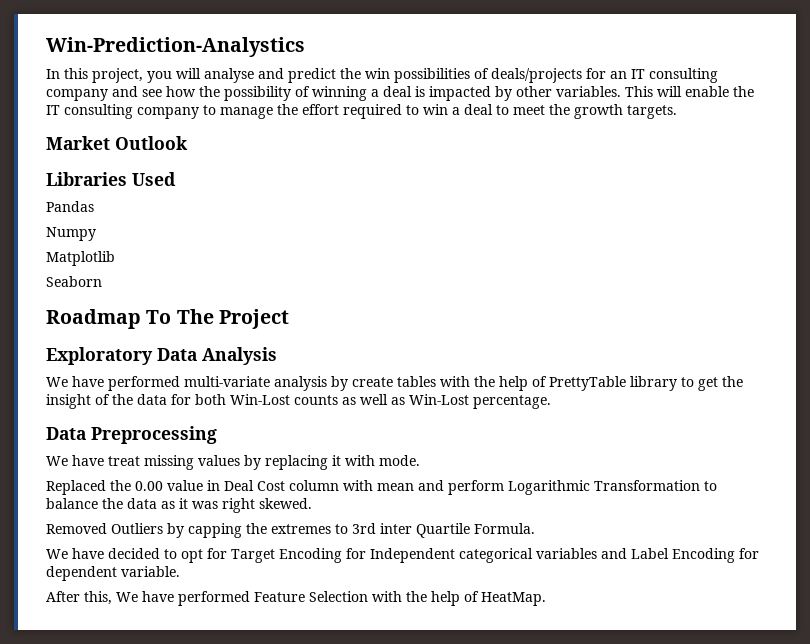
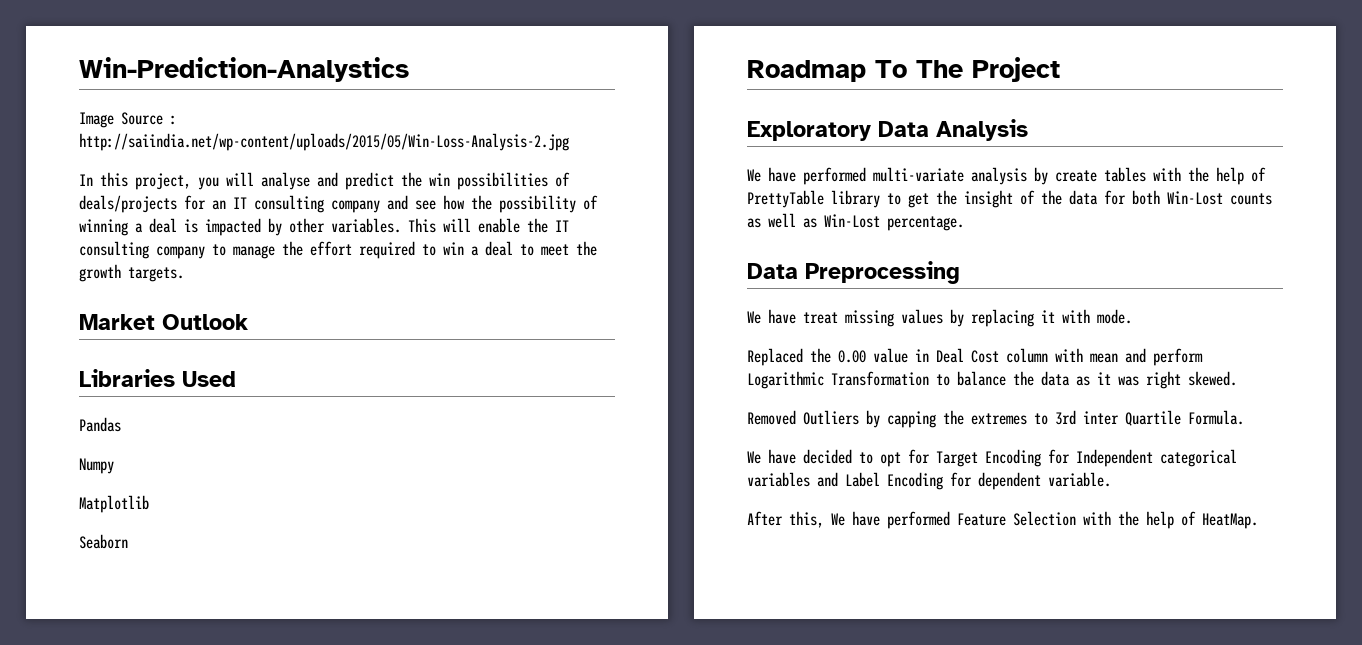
(305, 47) none -> [79,112,177,128] [79,133,569,151] // Image Source : http://saiindia.net/wp-content/uploads/2015/05/Win-Loss-Analysis-2.jpg

